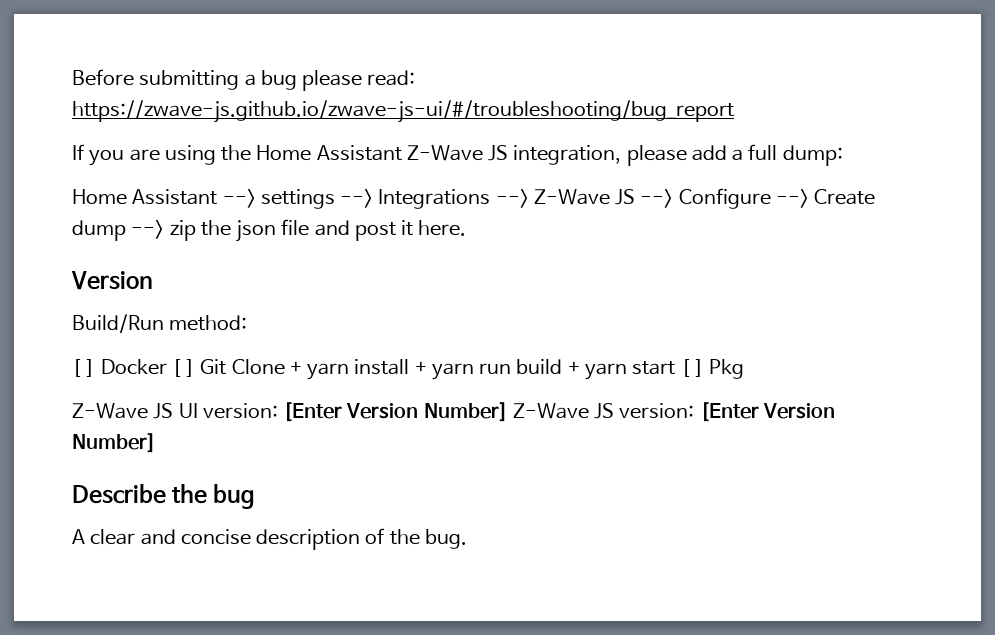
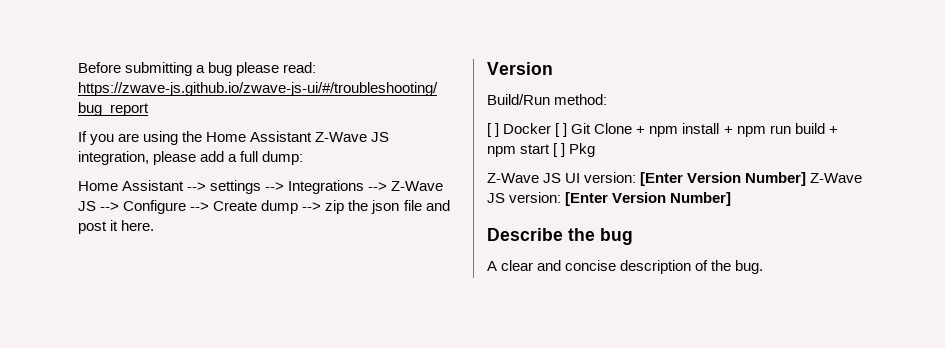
[307,363,350,380] yarn -> [649,126,679,137] npm
[431,363,474,380] yarn -> [736,126,766,137] npm
[584,363,627,380] yarn -> [487,146,516,157] npm

